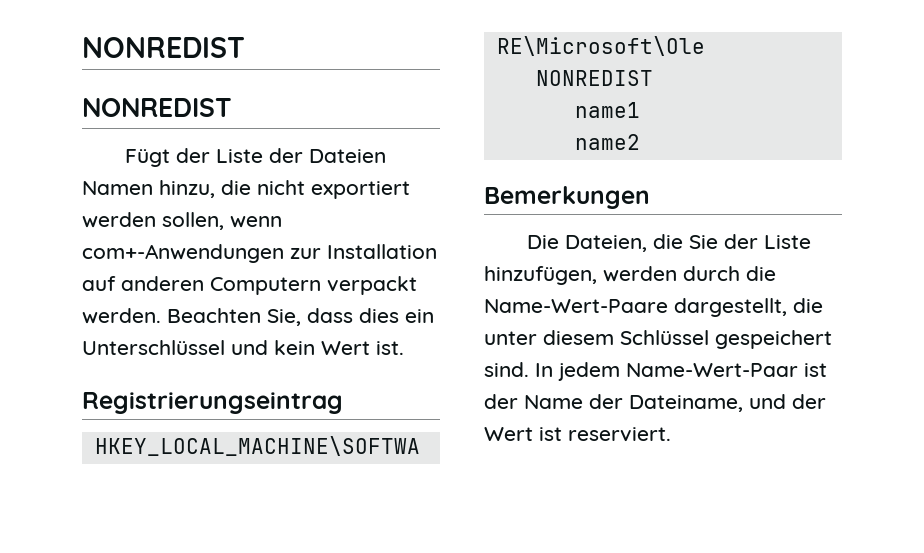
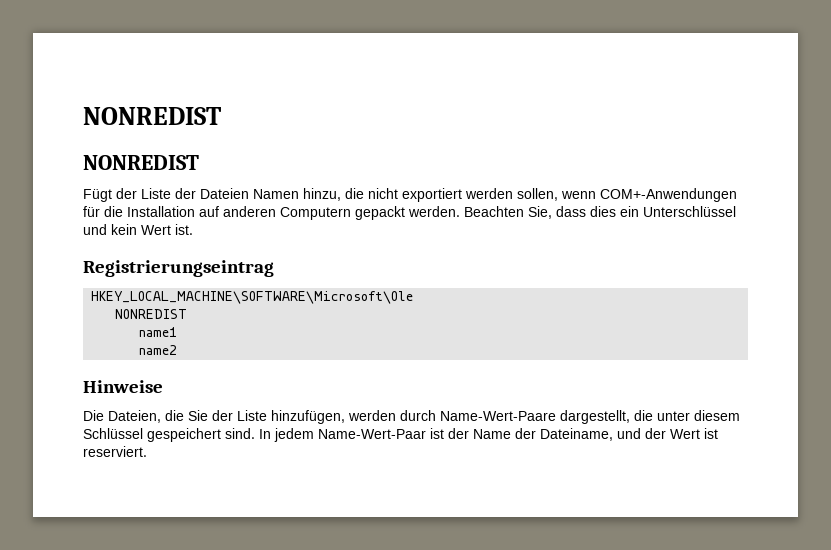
[82,244,321,263] com+-Anwendungen zur -> [600,188,737,202] [83,206,123,217] COM+-Anwendungen für die
[327,276,417,295] verpackt -> [355,206,405,220] gepackt
[484,186,650,209] Bemerkungen -> [83,380,163,393] Hinweise
[746,266,776,281] die -> (436, 415) none

